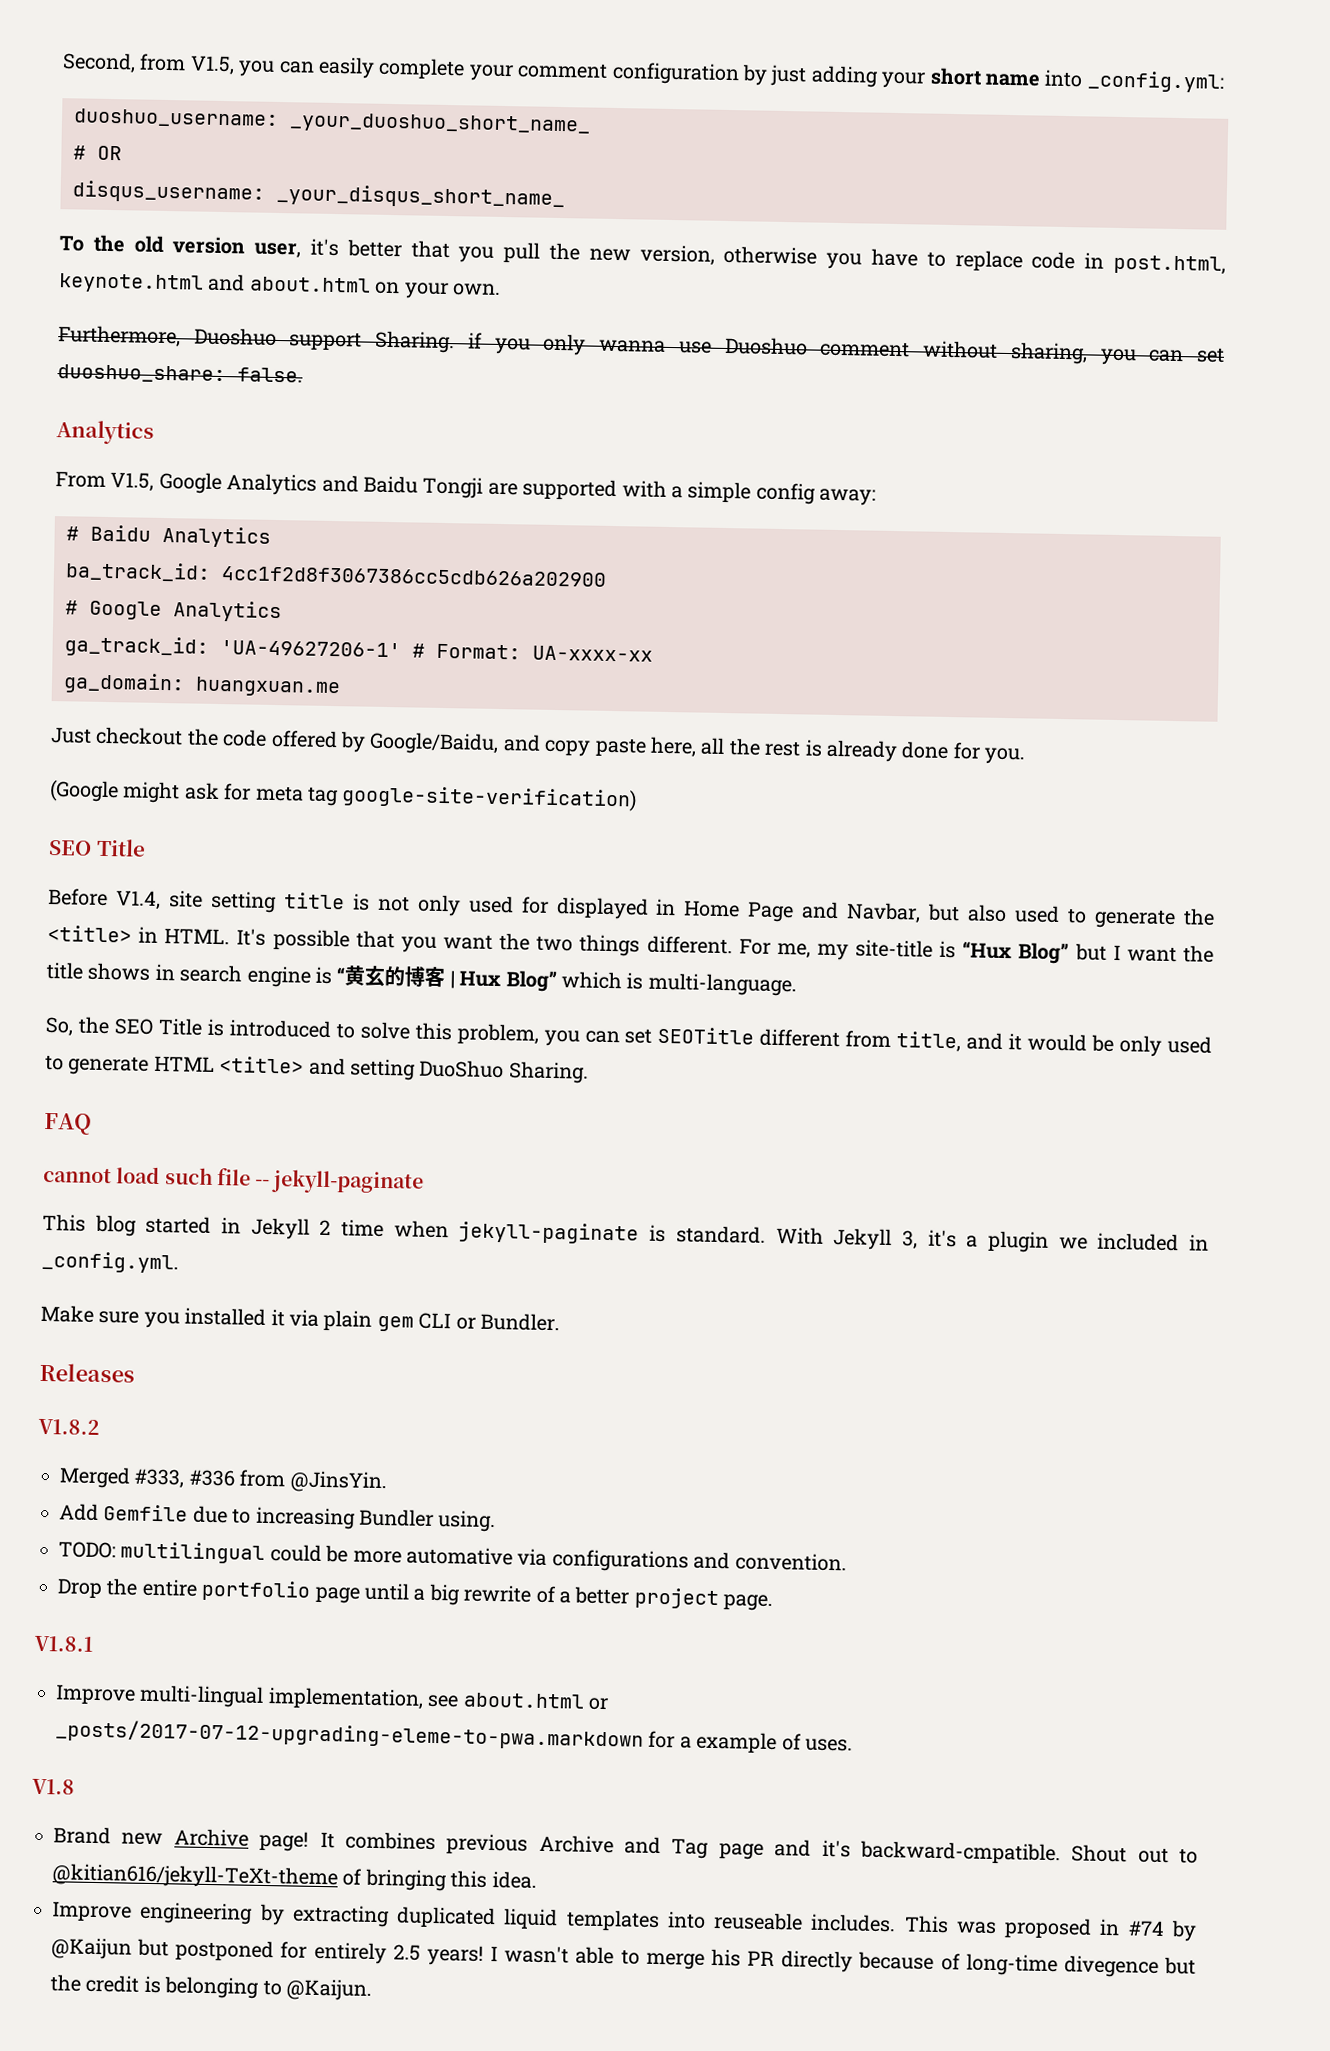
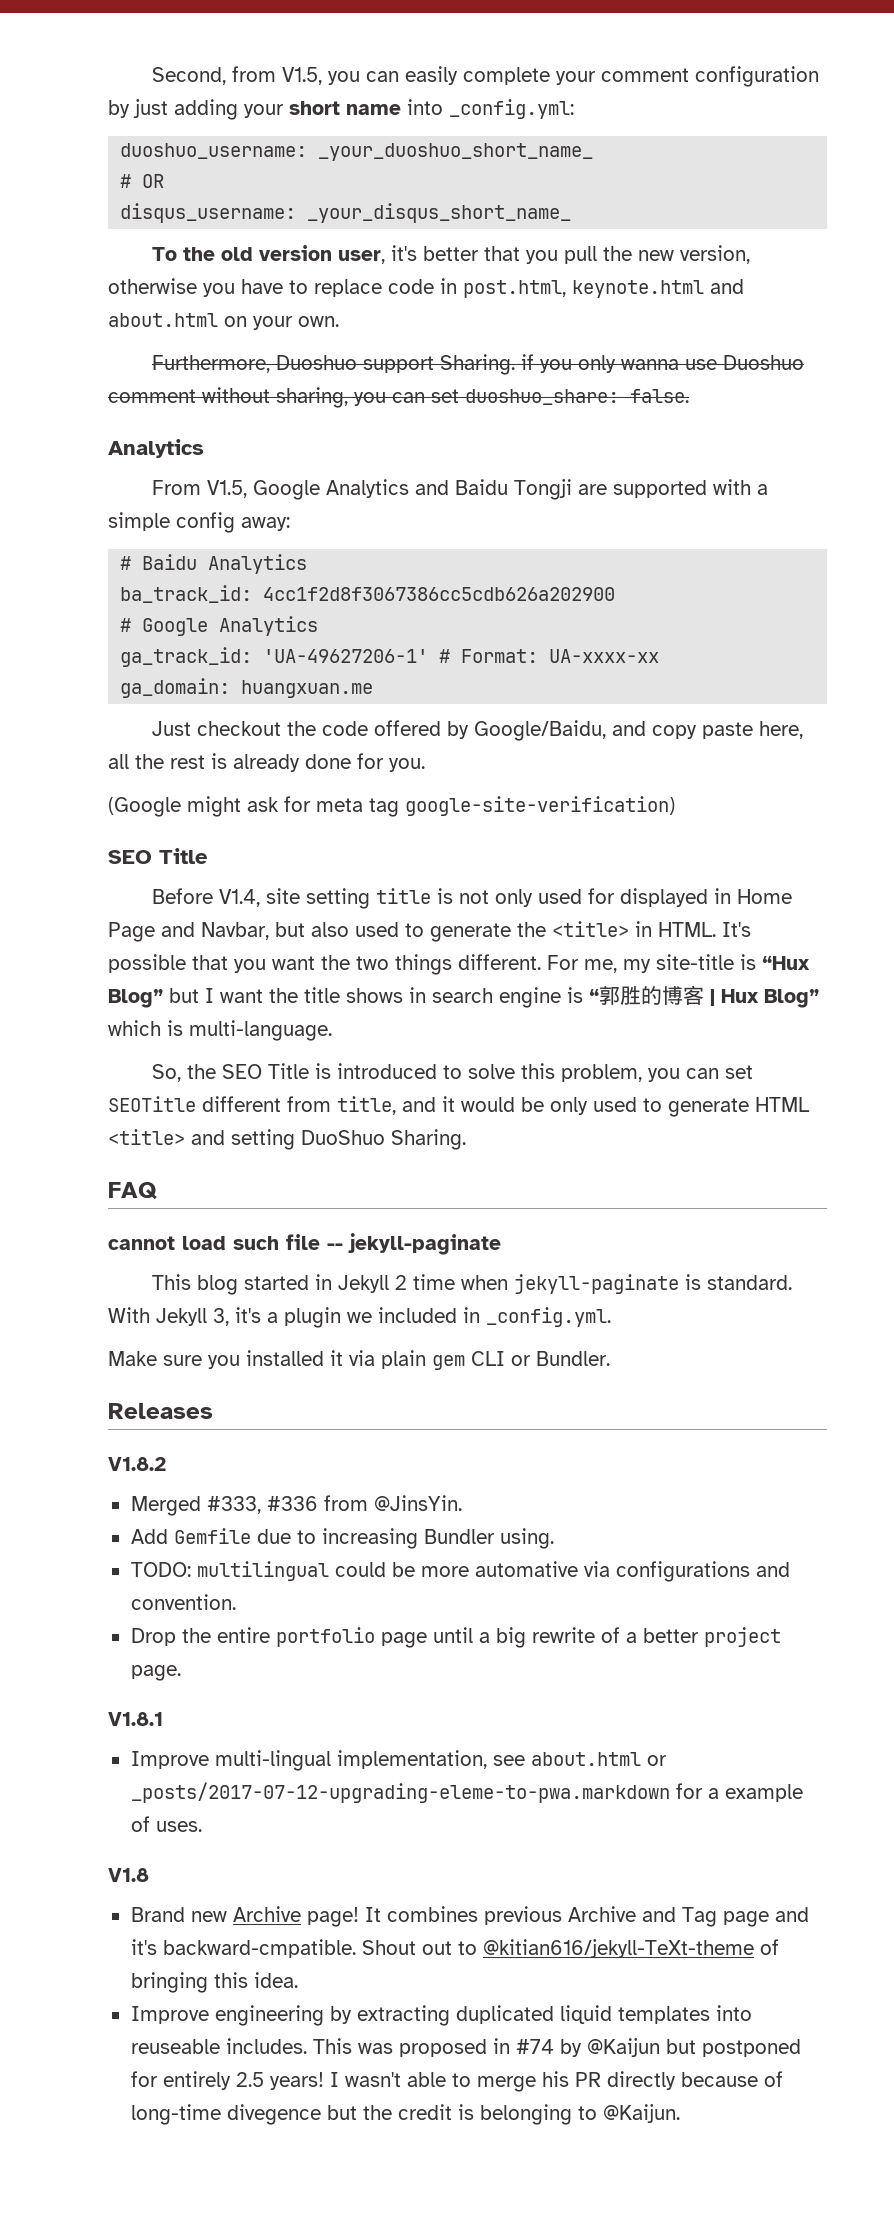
[344,965,387,988] 黄玄 -> [599,985,641,1005] 郭胜

